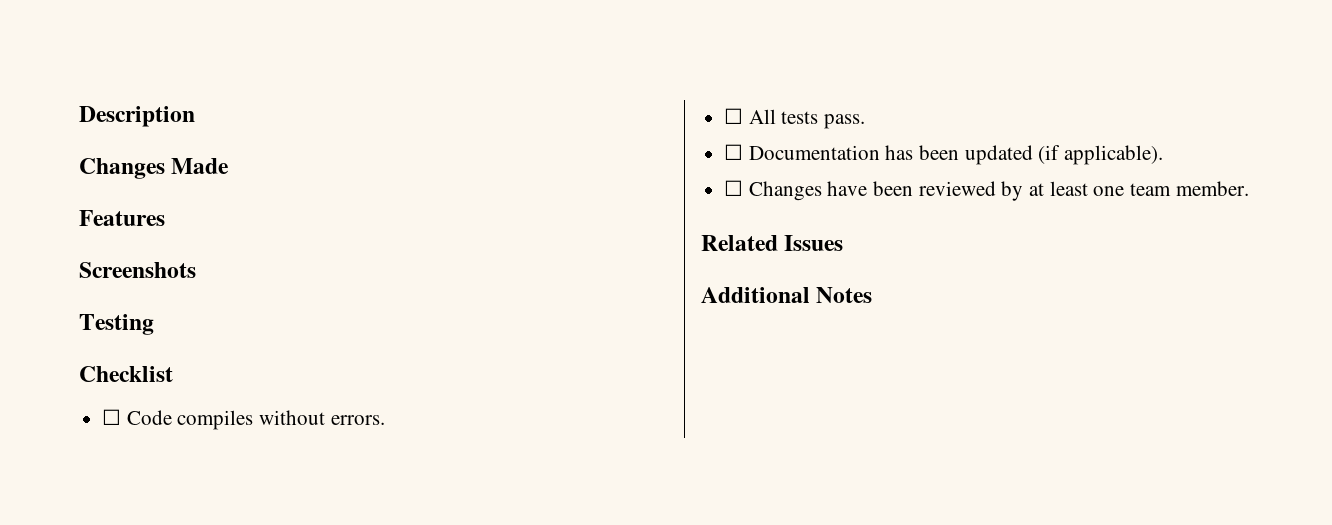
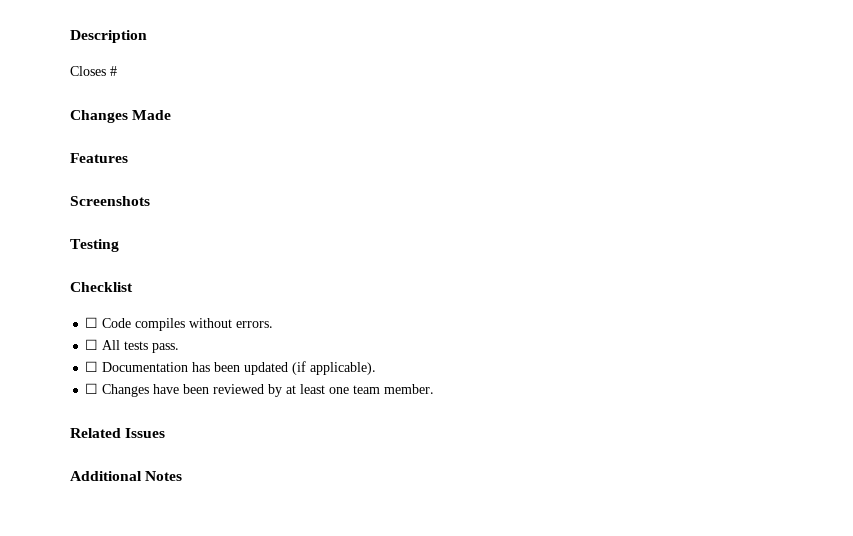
(195, 116) none -> [70,66,117,76] // Closes #

